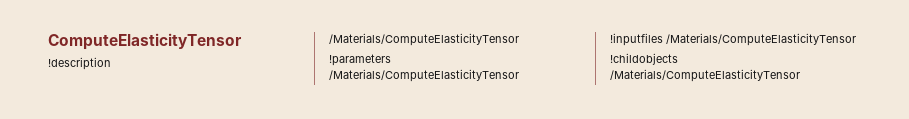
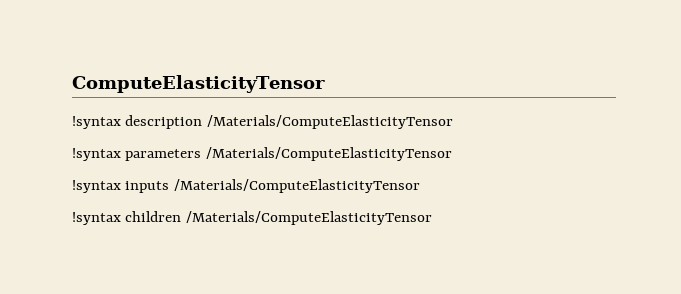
[48,57,111,70] [329,33,519,46] [329,54,391,66] [329,69,519,82] [610,33,856,46] [610,53,678,65] !description /Materials/ComputeElasticityTensor // !parameters /Materials/ComputeElasticityTensor // !inputfiles /Materials/ComputeElasticityTensor // !childobjects -> [72,115,453,129] [72,147,452,161] [72,179,420,193] [72,211,182,225] !syntax description /Materials/ComputeElasticityTensor // !syntax parameters /Materials/ComputeElasticityTensor // !syntax inputs /Materials/ComputeElasticityTensor // !syntax children

